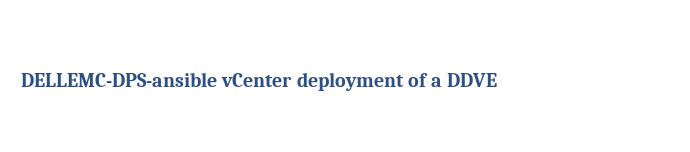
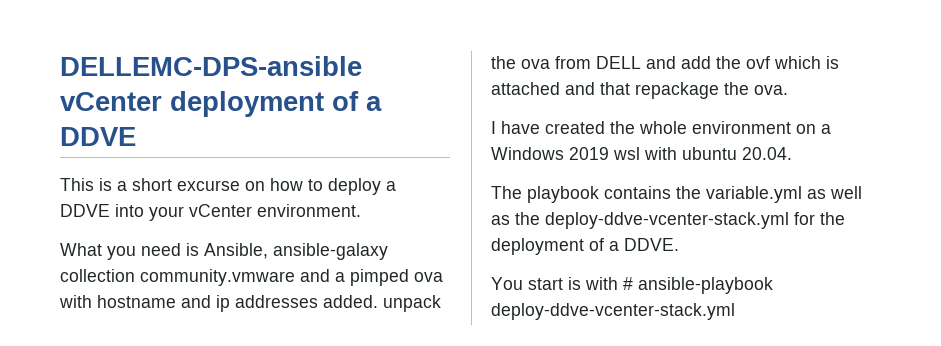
(498, 80) none -> [60,178,396,195] [60,204,361,221] [60,243,388,260] [60,269,443,286] [59,295,441,312] [491,56,839,69] [491,82,788,99] [491,121,831,134] [491,147,792,160] [491,186,862,203] [491,212,845,229] [491,238,679,255] [491,277,773,294] [491,303,735,320] // This is a short excurse on how to deploy a DDVE into your vCenter environment. // What you need is Ansible, ansible-galaxy collection community.vmware and a pimped ova with hostname and ip addresses added. unpack the ova from DELL and add the ovf which is attached and that repackage the ova. // I have created the whole environment on a Windows 2019 wsl with ubuntu 20.04. // The playbook contains the variable.yml as well as the deploy-ddve-vcenter-stack.yml for the deployment of a DDVE. // You start is with # ansible-playbook deploy-ddve-vcenter-stack.yml

